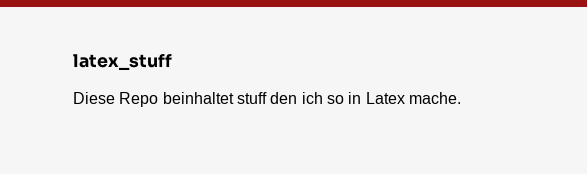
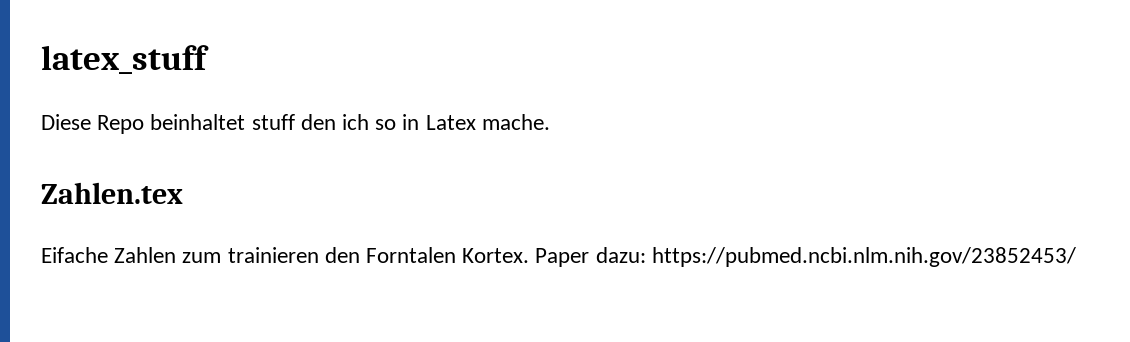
(461, 98) none -> [41,182,183,204] [41,247,1076,267] // Zahlen.tex // Eifache Zahlen zum trainieren den Forntalen Kortex. Paper dazu: https://pubmed.ncbi.nlm.nih.gov/23852453/

